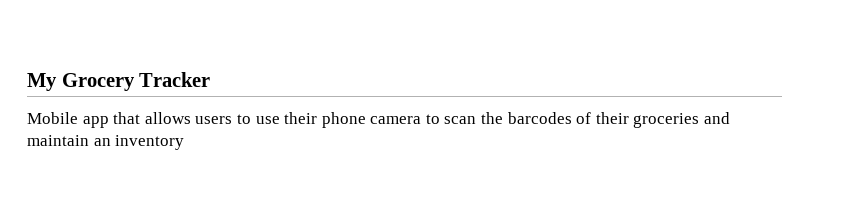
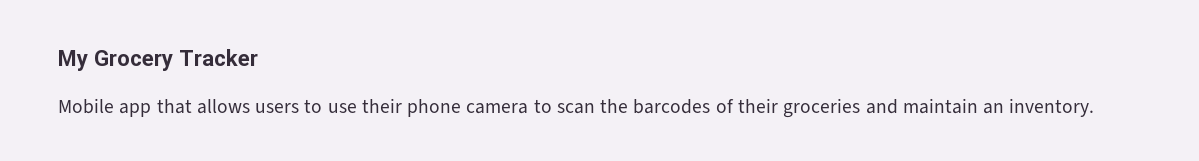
[115,135,185,150] inventory -> [1009,98,1095,117] inventory.

